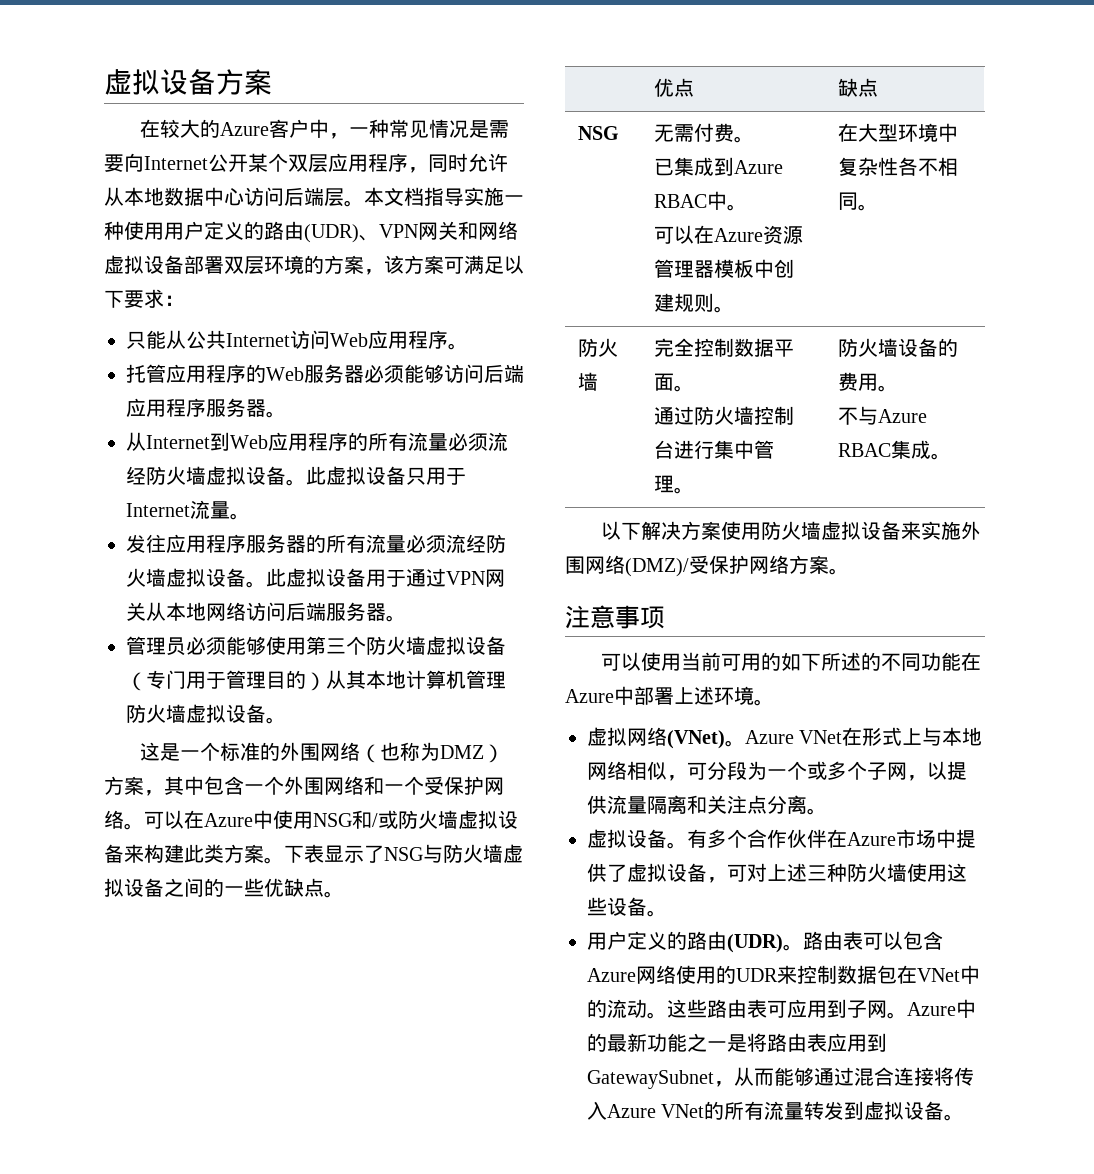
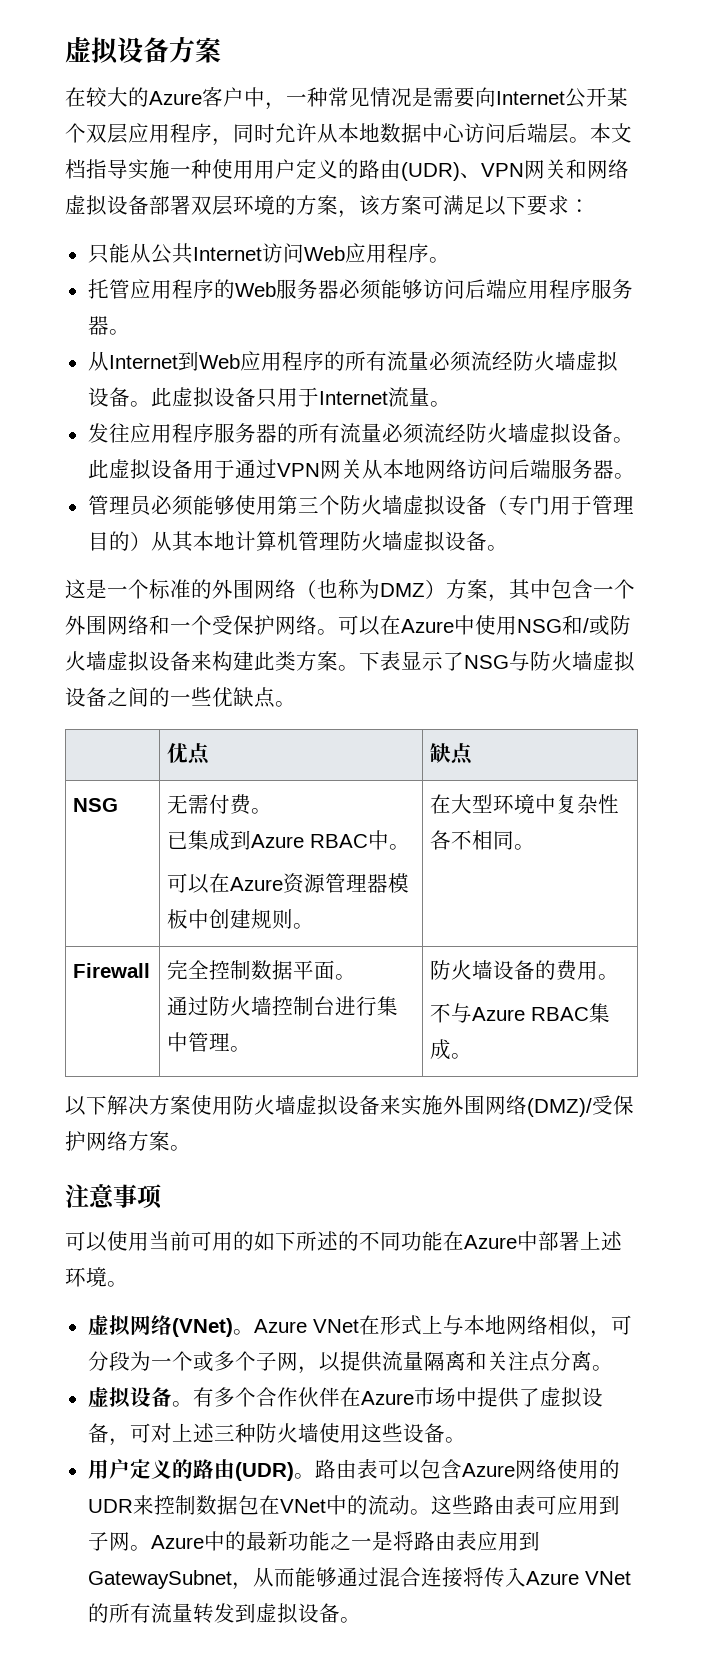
[577,338,618,357] [577,372,598,391] 防火墙 -> [73,963,151,978] Firewall

